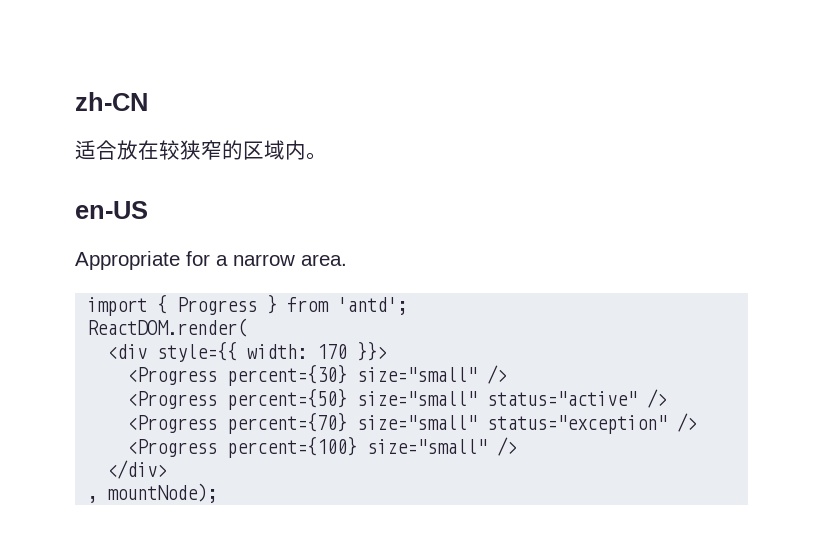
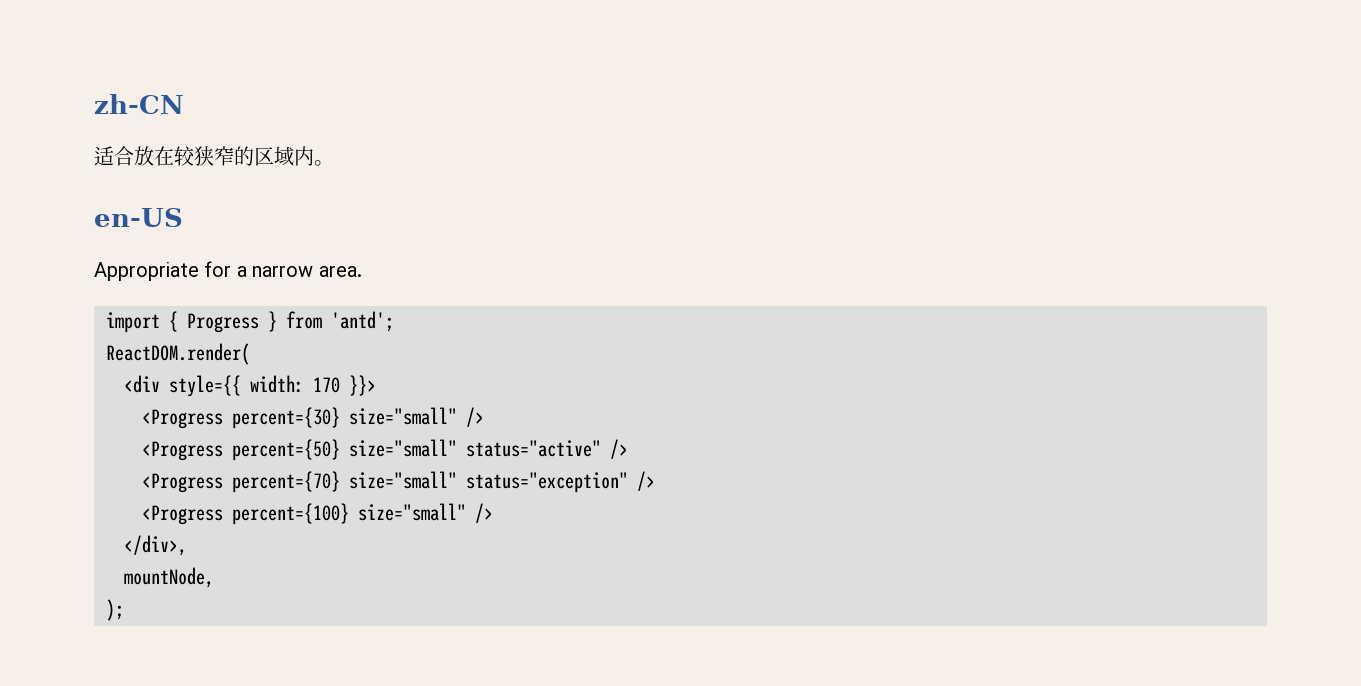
[107,460,168,479] [87,483,218,503] </div> // , mountNode); -> [124,535,187,556] [124,567,214,588] [106,599,124,621] </div>, // mountNode, // );

